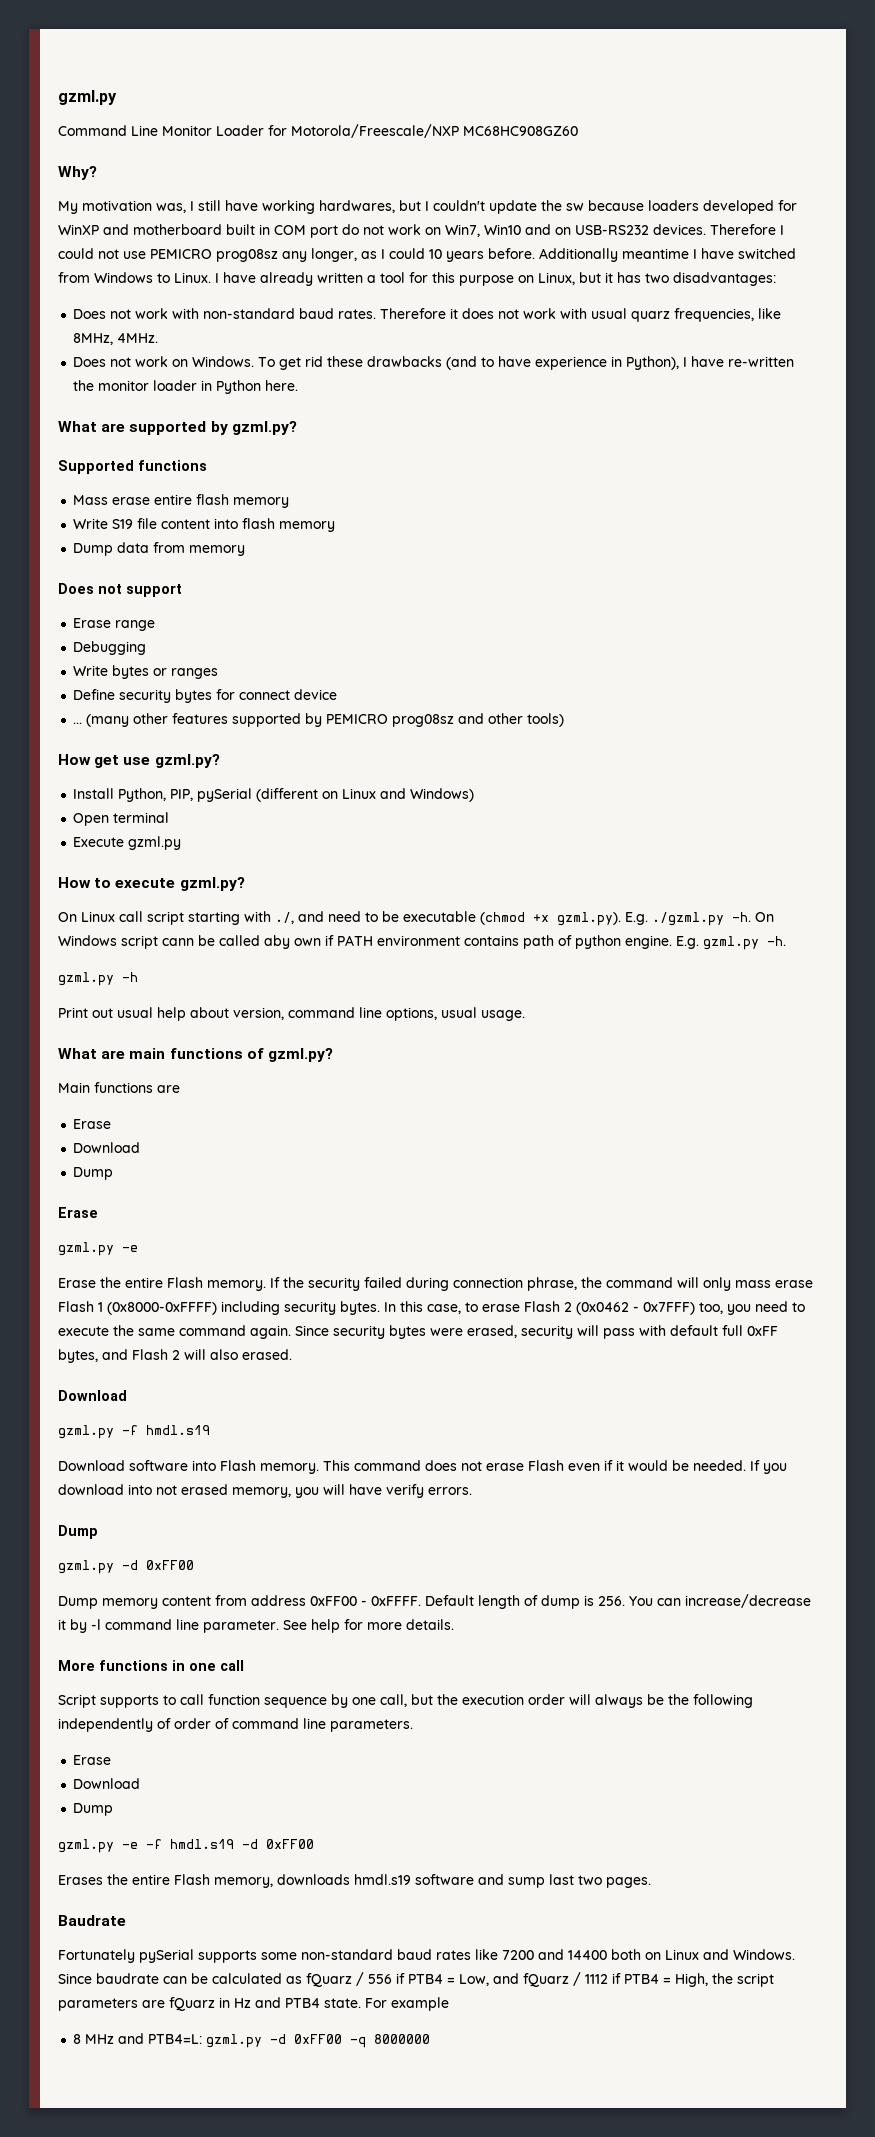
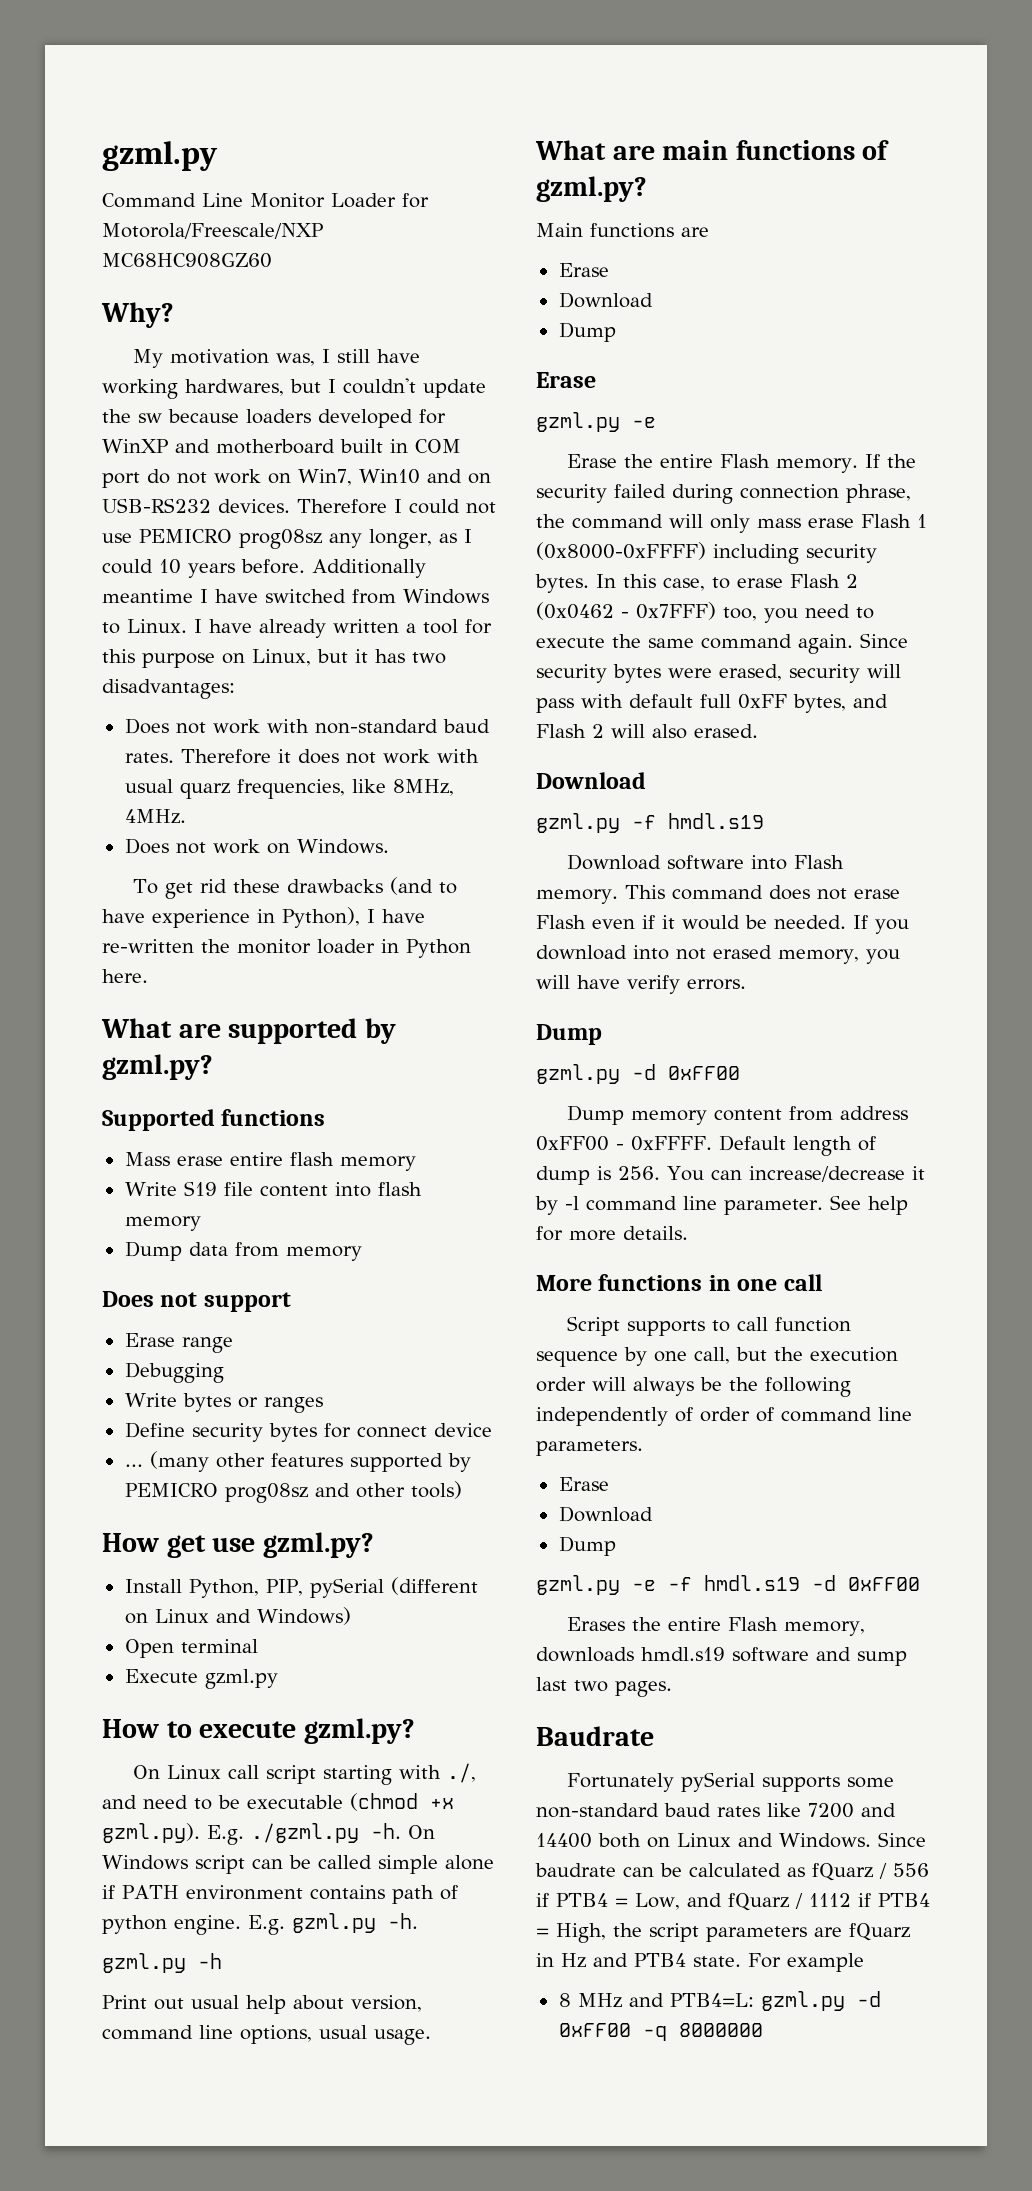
(255, 361) none -> (389, 846) //
[162,938,194,946] cann -> [252,1859,283,1869] can
[264,935,321,949] aby own -> [378,1855,494,1874] simple alone

